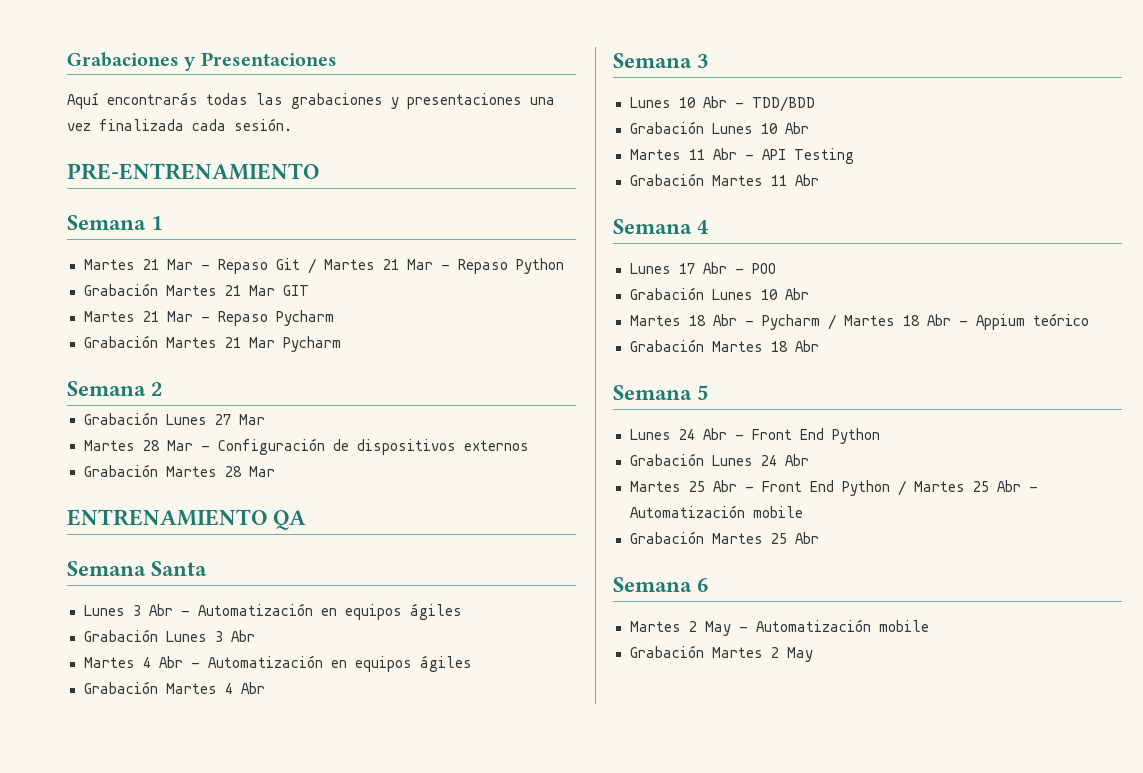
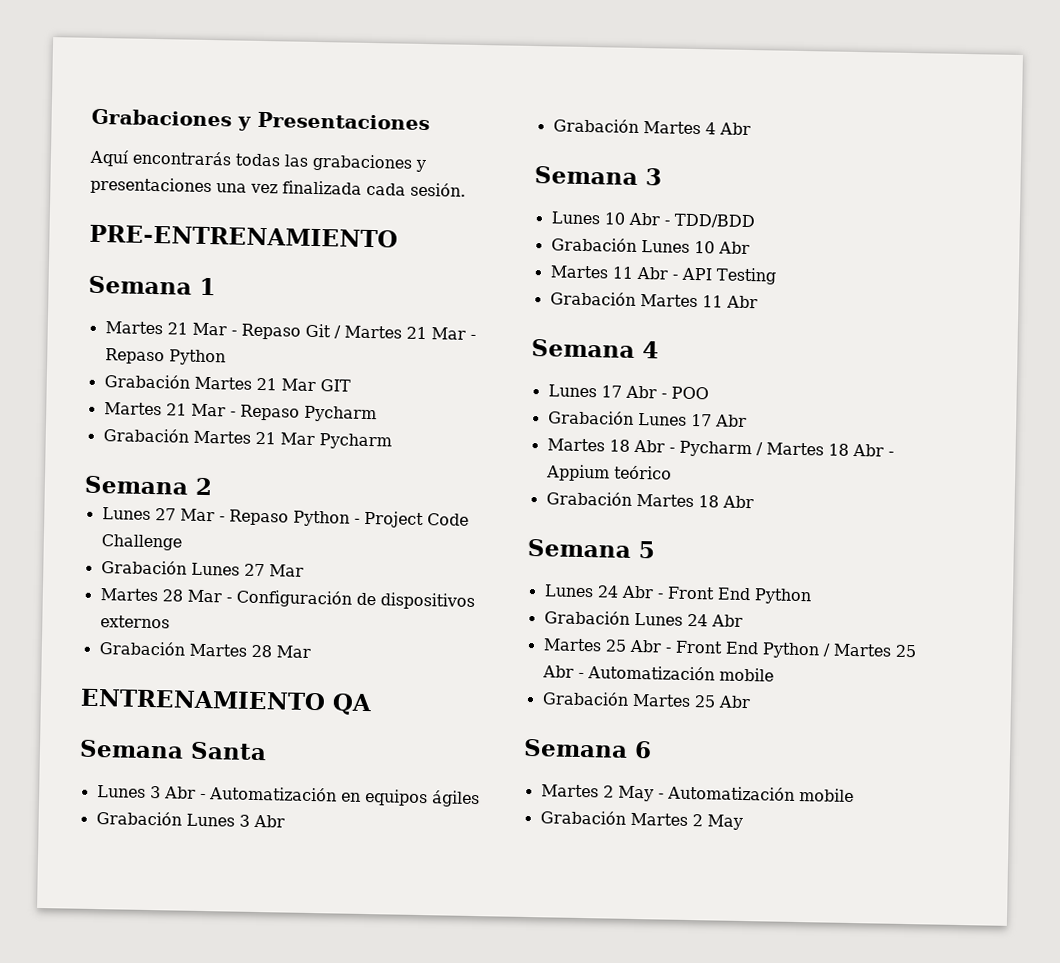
(164, 389) none -> [101,507,469,529] [100,534,182,551] // Lunes 27 Mar - Repaso Python - Project Code Challenge
[83,655,472,672] // Martes 4 Abr - Automatización en equipos ágiles -> (285, 821) none
[760,289,778,300] 10 -> [690,413,712,427] 17

